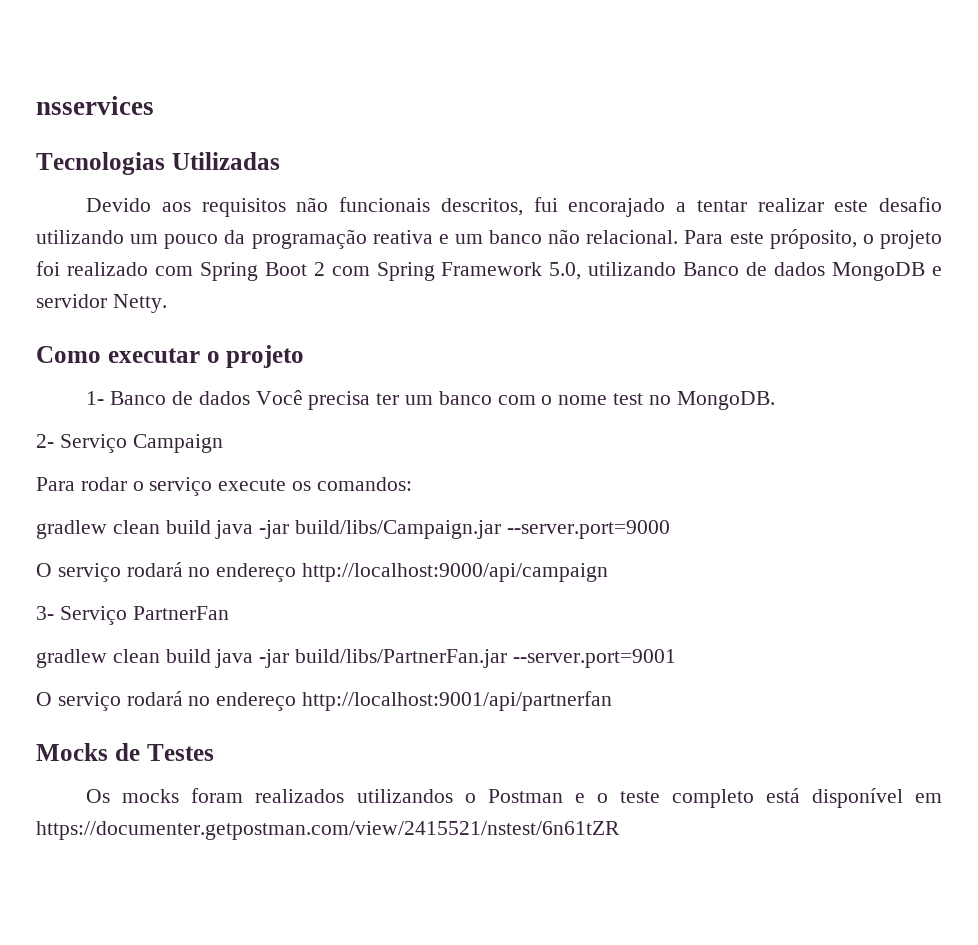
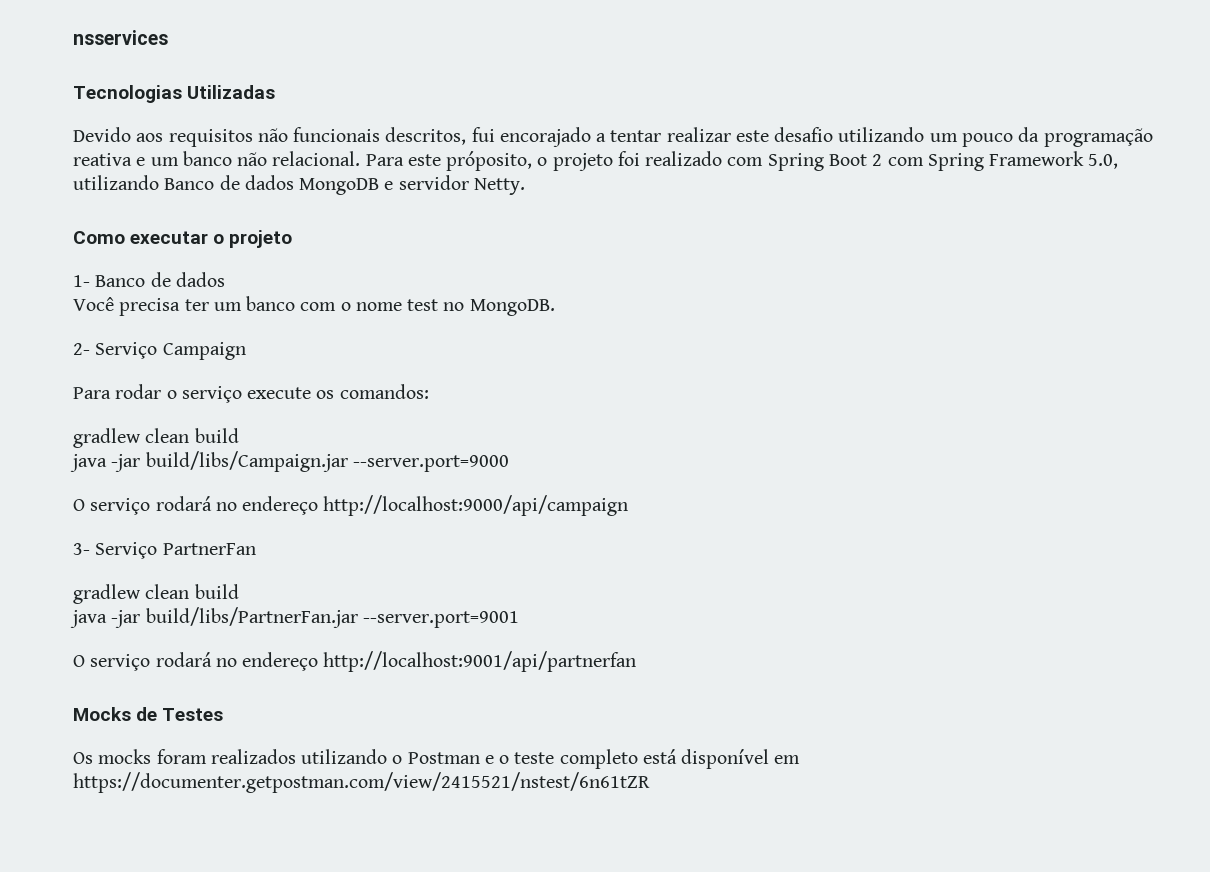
(250, 398) none -> (225, 279) //
(211, 527) none -> (239, 435) //
(211, 656) none -> (239, 591) //
[356,789,453,803] utilizandos -> [301,749,388,764] utilizando

